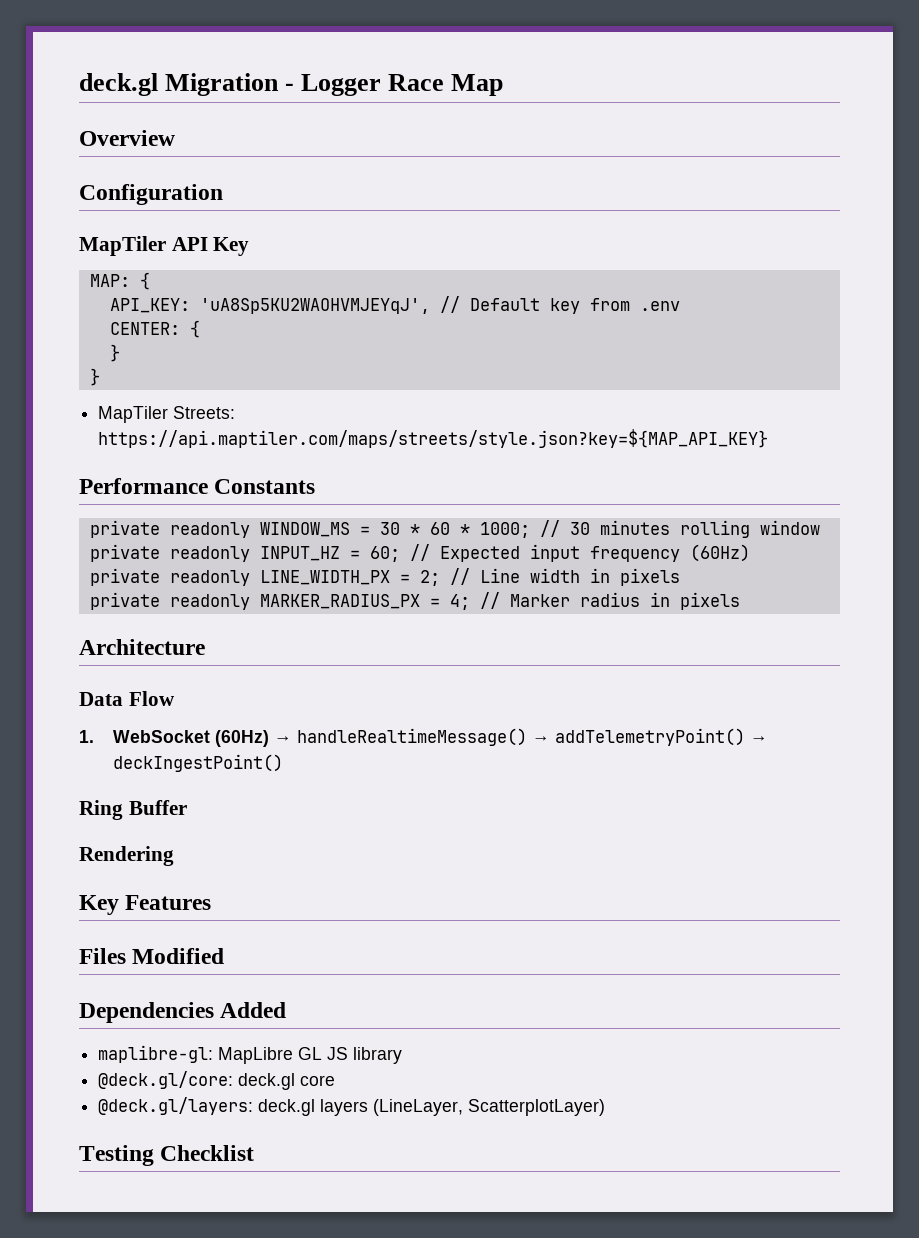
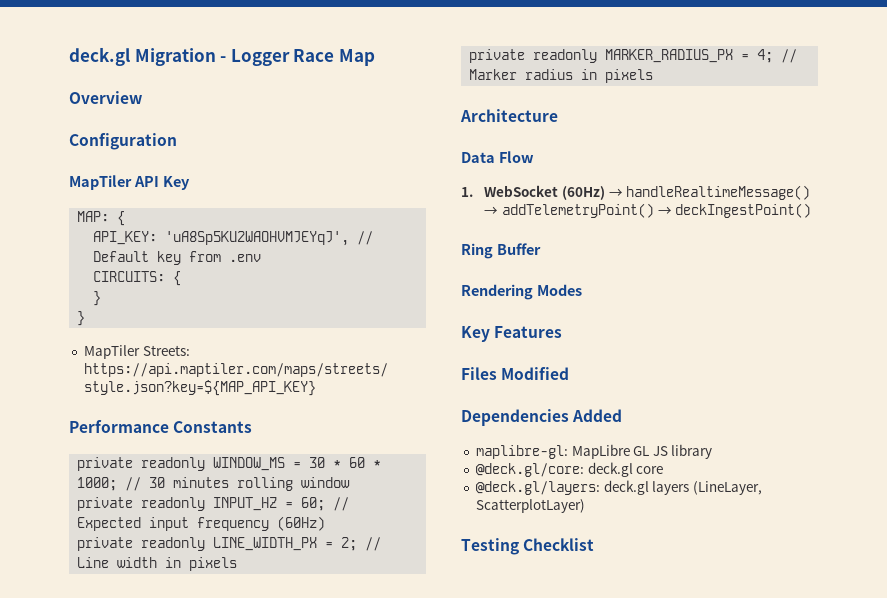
[109,322,180,335] CENTER: -> [93,271,166,282] CIRCUITS:
(174, 856) none -> [536,284,582,296] Modes

